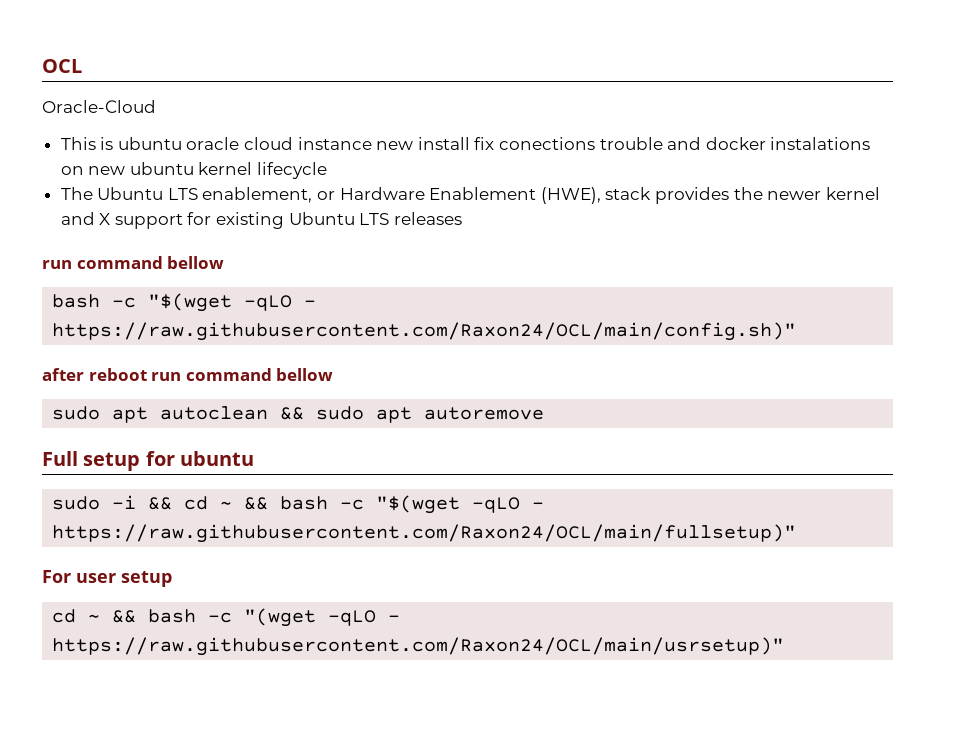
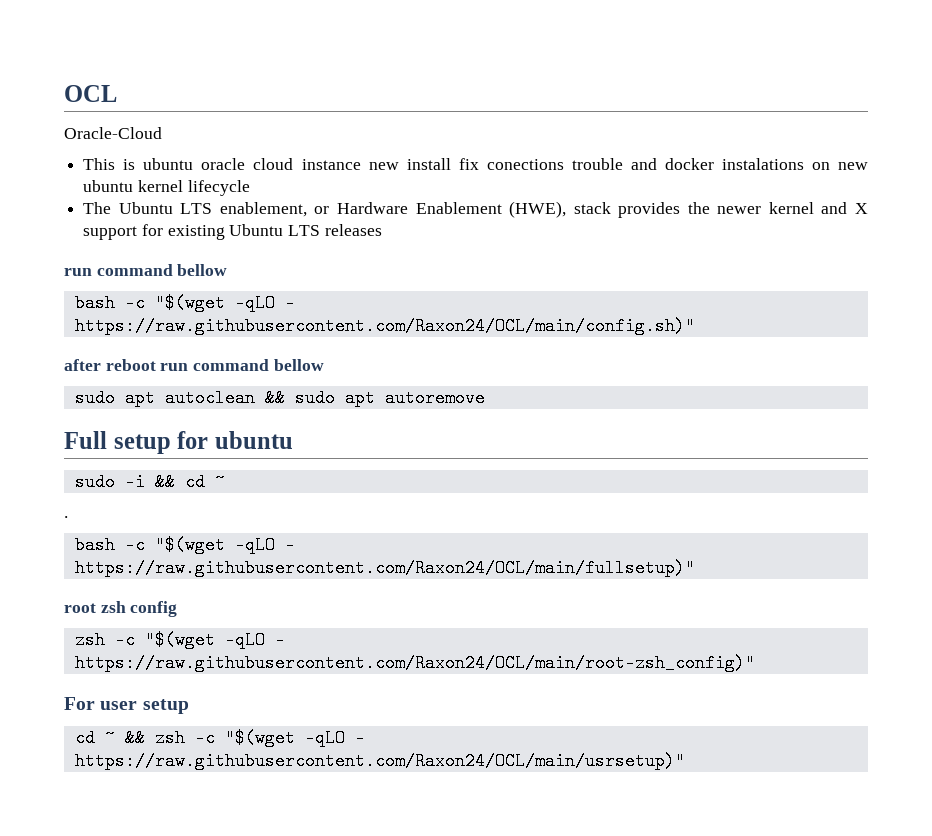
[244,497,269,510] && -> [64,516,68,518] // . //
(797, 533) none -> [64,601,178,617] [74,631,285,649] [74,654,755,672] // root zsh config // zsh -c "$(wget -qLO - https://raw.githubusercontent.com/Raxon24/OCL/main/root-zsh_config)"
[148,608,317,627] bash -c "(wget -> [154,729,295,747] zsh -c "$(wget

